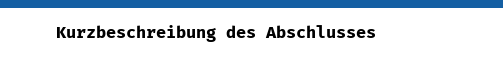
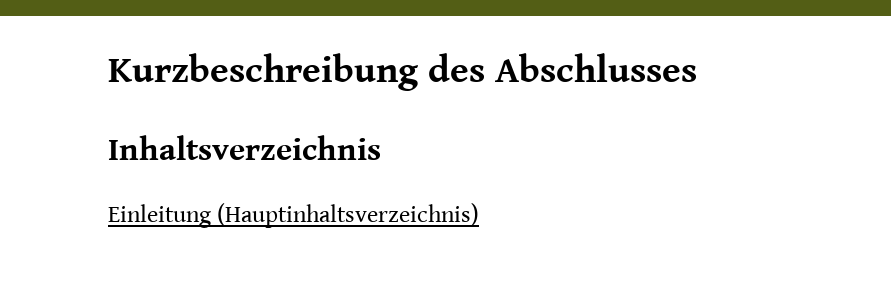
(376, 31) none -> [108,135,381,160] [108,203,480,228] // Inhaltsverzeichnis // Einleitung (Hauptinhaltsverzeichnis)

